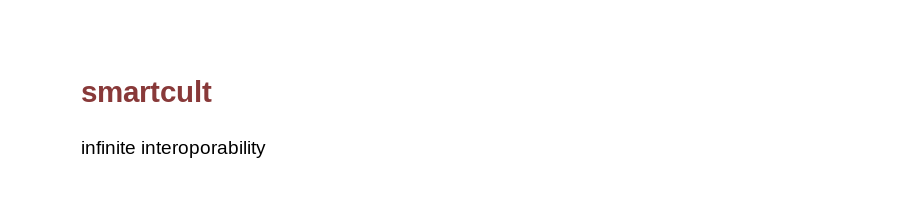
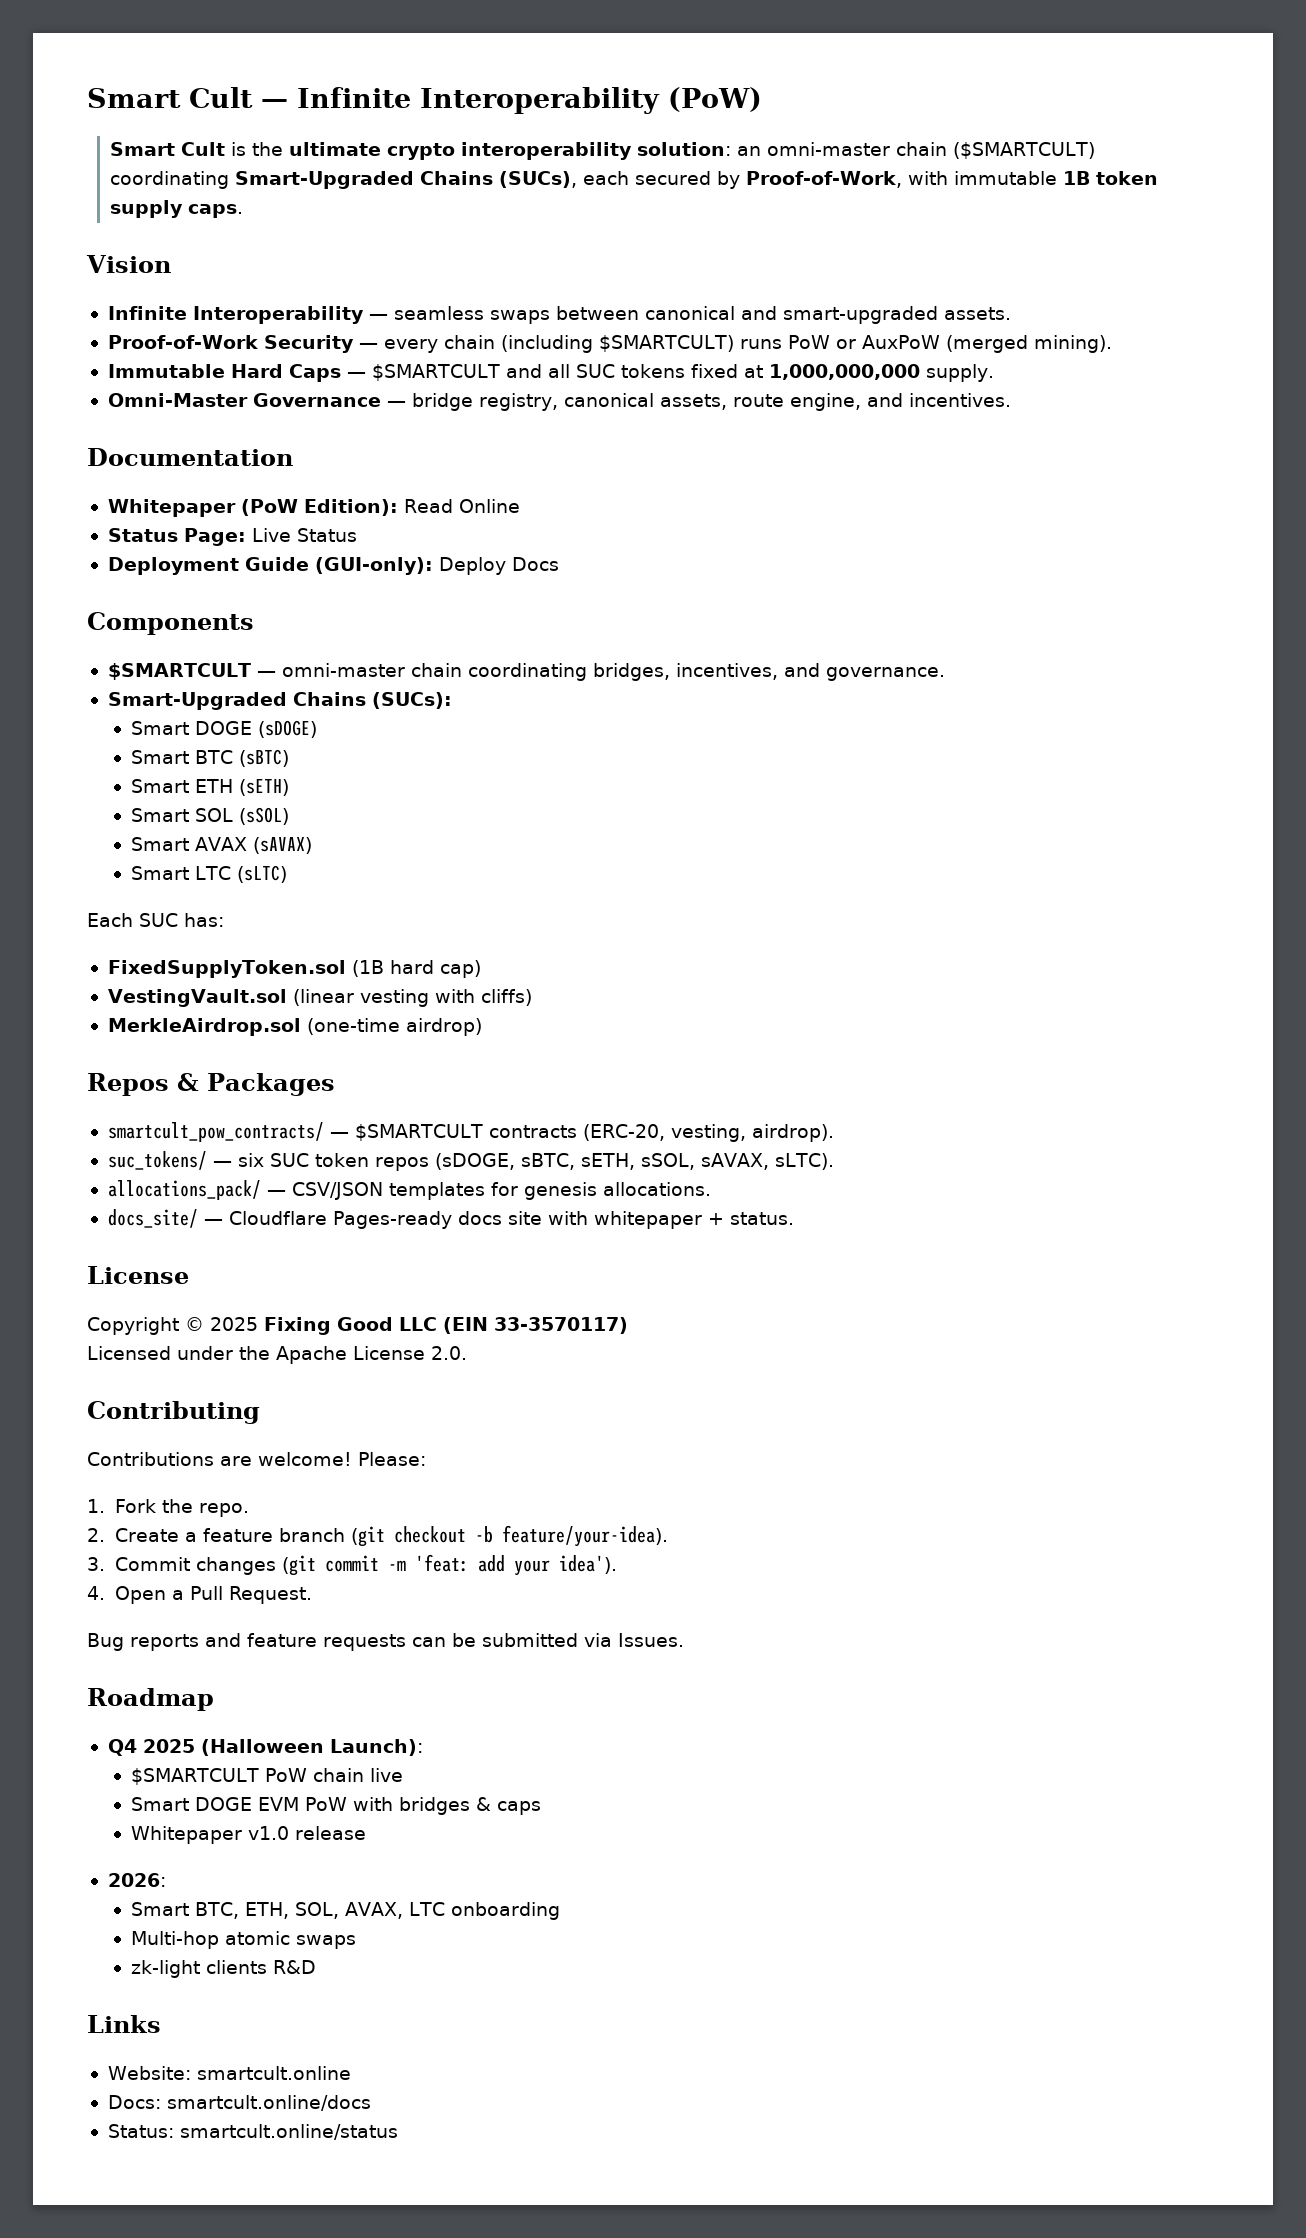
[81,80,212,102] [81,141,267,158] smartcult // infinite interoporability -> [87,87,762,114] [110,142,1096,160] [110,171,1159,189] [110,200,244,218] [86,255,171,273] [107,306,1011,324] [107,335,1112,353] [107,364,994,382] [107,393,1011,411] [87,448,293,466] [107,499,520,517] [107,528,357,546] [107,557,559,575] [87,612,254,635] [107,663,945,681] [107,692,452,710] [130,720,317,738] [130,749,289,767] [130,779,289,796] [130,807,289,825] [130,837,312,854] [130,865,287,883] [87,913,224,927] [107,960,481,978] [107,989,532,1007] [107,1018,482,1036] [87,1073,335,1096] [107,1122,834,1142] [107,1151,834,1171] [107,1180,711,1200] [107,1209,794,1229] [87,1266,189,1284] [87,1317,628,1335] [87,1346,467,1364] [87,1401,260,1424] [87,1452,426,1466] [87,1499,250,1517] [87,1525,668,1547] [87,1554,617,1576] [87,1586,313,1604] [87,1633,684,1651] [87,1688,214,1711] [107,1739,423,1756] [130,1768,403,1785] [130,1797,541,1815] [130,1826,366,1844] [107,1873,166,1887] [130,1902,560,1920] [130,1931,356,1949] [130,1960,316,1978] [87,2015,161,2033] [107,2066,351,2080] [107,2095,371,2111] [107,2124,398,2140] Smart Cult — Infinite Interoperability (PoW) // Smart Cult is the ultimate crypto interoperability solution: an omni-master chain ($SMARTCULT) coordinating Smart-Upgraded Chains (SUCs), each secured by Proof-of-Work, with immutable 1B token supply caps. // Vision // Infinite Interoperability — seamless swaps between canonical and smart-upgraded assets. // Proof-of-Work Security — every chain (including $SMARTCULT) runs PoW or AuxPoW (merged mining). // Immutable Hard Caps — $SMARTCULT and all SUC tokens fixed at 1,000,000,000 supply. // Omni-Master Governance — bridge registry, canonical assets, route engine, and incentives. // Documentation // Whitepaper (PoW Edition): Read Online // Status Page: Live Status // Deployment Guide (GUI-only): Deploy Docs // Components // $SMARTCULT — omni-master chain coordinating bridges, incentives, and governance. // Smart-Upgraded Chains (SUCs): // Smart DOGE (sDOGE) // Smart BTC (sBTC) // Smart ETH (sETH) // Smart SOL (sSOL) // Smart AVAX (sAVAX) // Smart LTC (sLTC) // Each SUC has: // FixedSupplyToken.sol (1B hard cap) // VestingVault.sol (linear vesting with cliffs) // MerkleAirdrop.sol (one-time airdrop) // Repos & Packages // smartcult_pow_contracts/ — $SMARTCULT contracts (ERC-20, vesting, airdrop). // suc_tokens/ — six SUC token repos (sDOGE, sBTC, sETH, sSOL, sAVAX, sLTC). // allocations_pack/ — CSV/JSON templates for genesis allocations. // docs_site/ — Cloudflare Pages-ready docs site with whitepaper + status. // License // Copyright © 2025 Fixing Good LLC (EIN 33-3570117) // Licensed under the Apache License 2.0. // Contributing // Contributions are welcome! Please: // 1. Fork the repo. // 2. Create a feature branch (git checkout -b feature/your-idea). // 3. Commit changes (git commit -m 'feat: add your idea'). // 4. Open a Pull Request. // Bug reports and feature requests can be submitted via Issues. // Roadmap // Q4 2025 (Halloween Launch): // $SMARTCULT PoW chain live // Smart DOGE EVM PoW with bridges & caps // Whitepaper v1.0 release // 2026: // Smart BTC, ETH, SOL, AVAX, LTC onboarding // Multi-hop atomic swaps // zk-light clients R&D // Links // Website: smartcult.online // Docs: smartcult.online/docs // Status: smartcult.online/status

